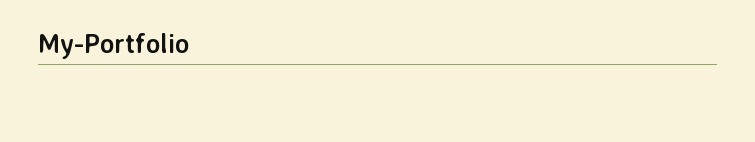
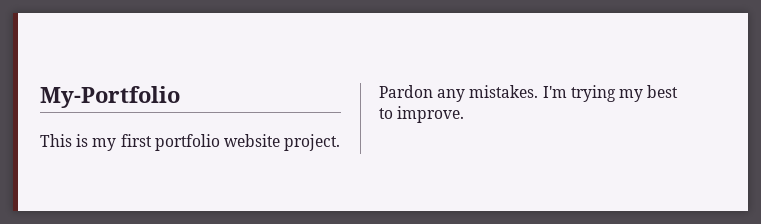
(189, 46) none -> [40,134,341,151] [379,85,679,102] [379,106,465,123] // This is my first portfolio website project. Pardon any mistakes. I'm trying my best to improve.

